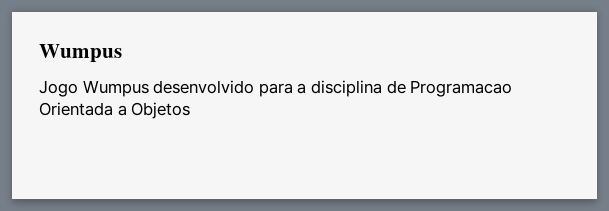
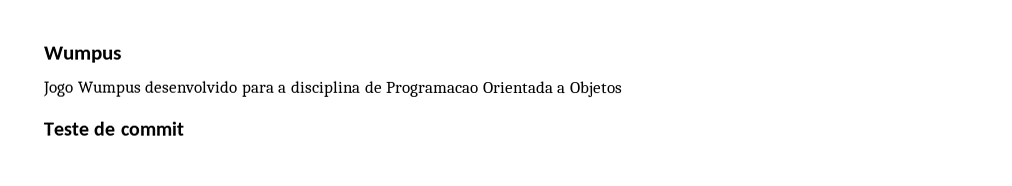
(191, 110) none -> [43,121,184,136] // Teste de commit

